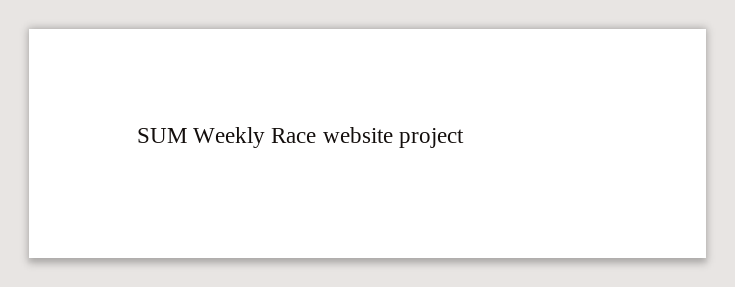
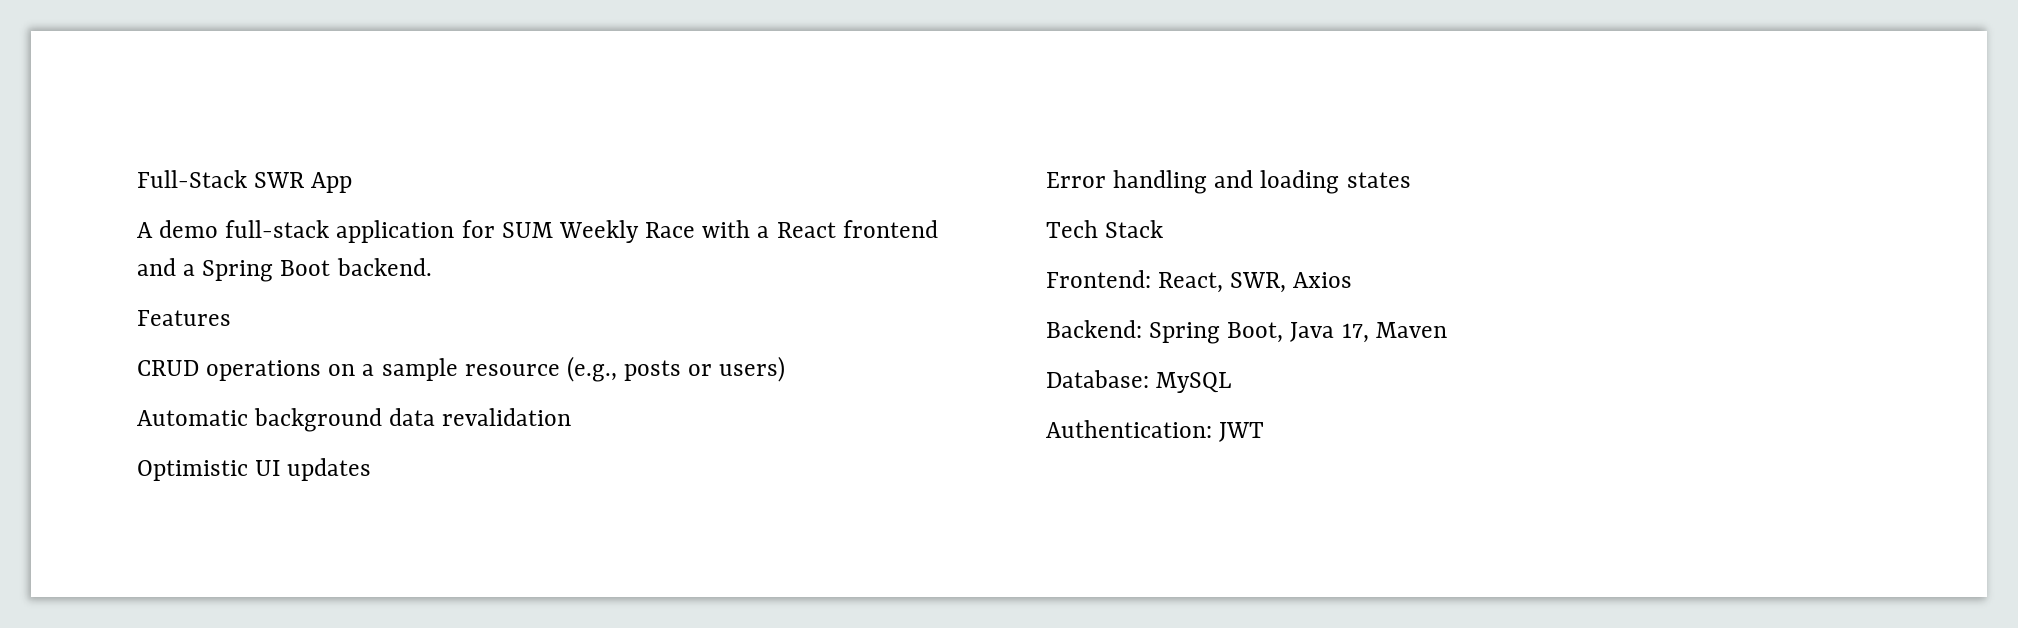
[137,127,464,148] SUM Weekly Race website project -> [137,170,353,193] [137,220,938,243] [137,258,432,282] [137,310,231,326] [137,356,786,382] [137,408,572,432] [137,458,372,481] [1046,170,1411,194] [1046,220,1164,238] [1046,270,1353,293] [1046,320,1447,344] [1046,370,1232,393] [1046,420,1265,442] Full-Stack SWR App // A demo full-stack application for SUM Weekly Race with a React frontend and a Spring Boot backend. // Features // CRUD operations on a sample resource (e.g., posts or users) // Automatic background data revalidation // Optimistic UI updates // Error handling and loading states // Tech Stack // Frontend: React, SWR, Axios // Backend: Spring Boot, Java 17, Maven // Database: MySQL // Authentication: JWT

